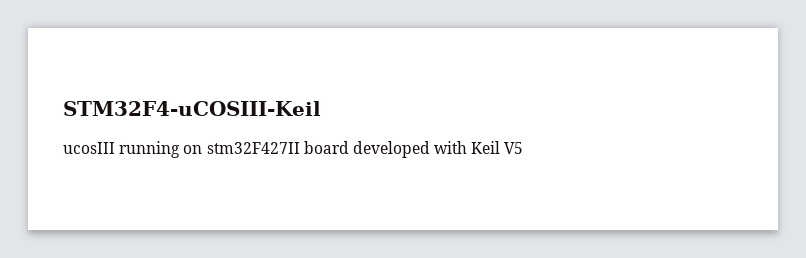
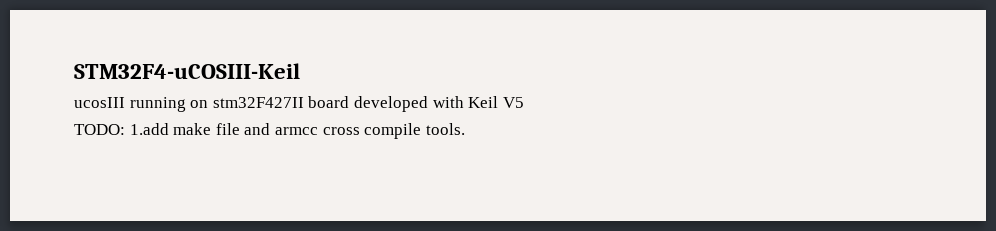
(524, 148) none -> [74,123,465,139] // TODO: 1.add make file and armcc cross compile tools.

